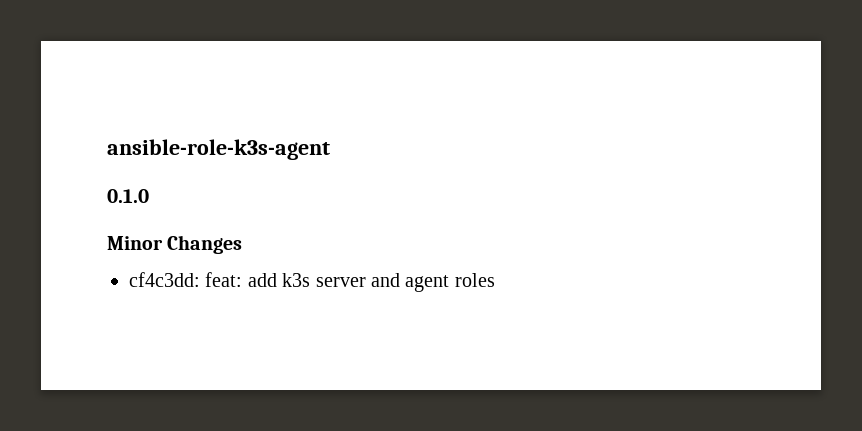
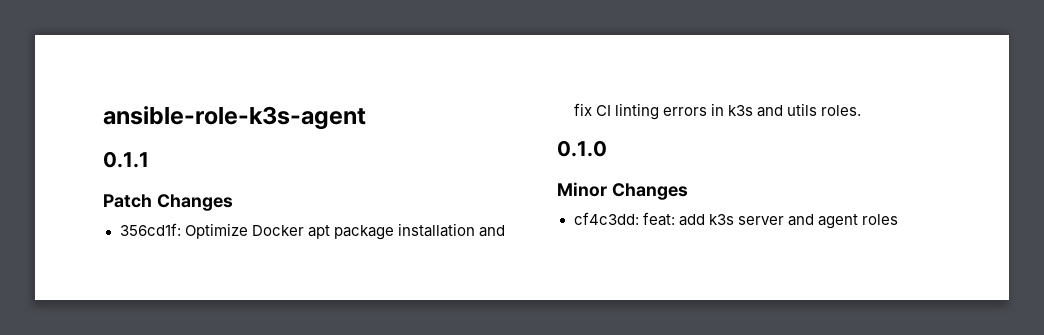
(330, 149) none -> [103,151,149,168] [103,194,233,211] [119,223,505,240] [573,103,861,120] // 0.1.1 // Patch Changes // 356cd1f: Optimize Docker apt package installation and fix CI linting errors in k3s and utils roles.

